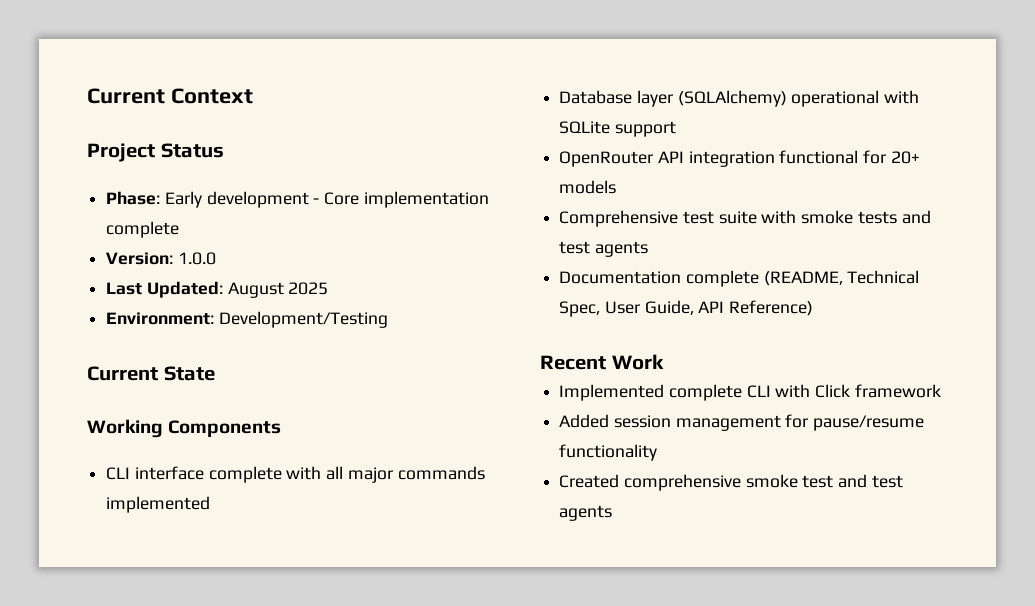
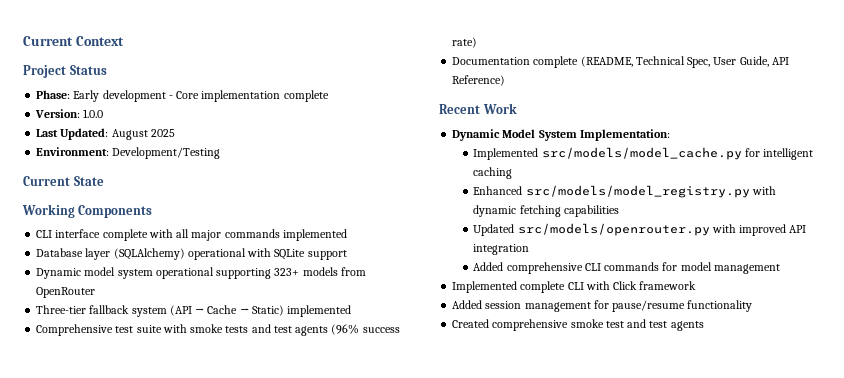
[559,150,920,167] [559,180,617,194] OpenRouter API integration functional for 20+ models -> [36,267,366,279] [36,287,96,298] [36,305,352,317] Dynamic model system operational supporting 323+ models from OpenRouter // Three-tier fallback system (API → Cache → Static) implemented
(648, 249) none -> [331,324,400,335] [452,37,478,48] (96% success rate)
(664, 362) none -> [452,129,670,141] [473,147,814,160] [473,167,513,179] [473,185,776,198] [473,205,619,217] [473,223,807,236] [473,244,530,255] [473,262,780,274] // Dynamic Model System Implementation: // Implemented src/models/model_cache.py for intelligent caching // Enhanced src/models/model_registry.py with dynamic fetching capabilities // Updated src/models/openrouter.py with improved API integration // Added comprehensive CLI commands for model management

